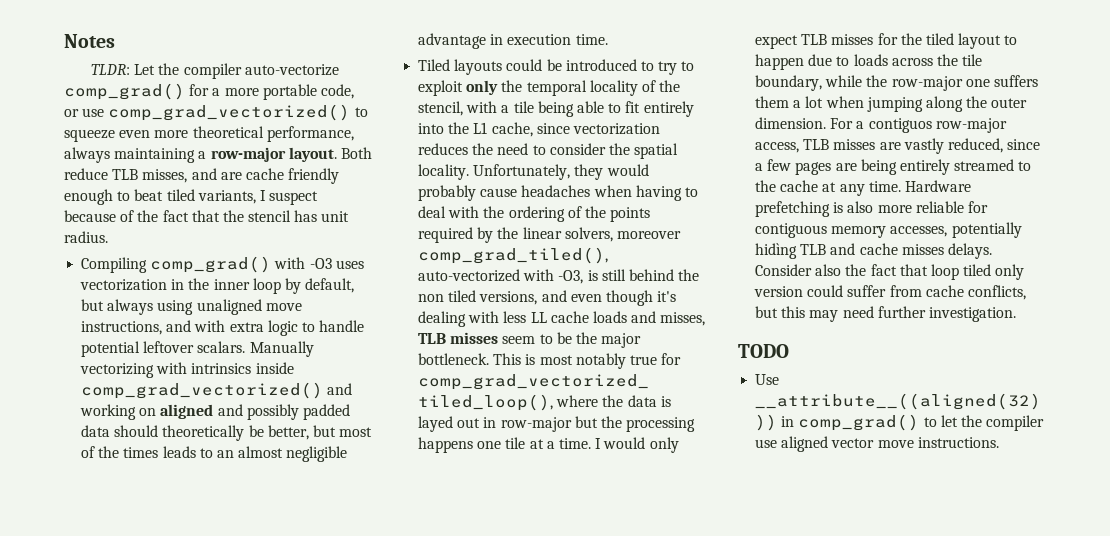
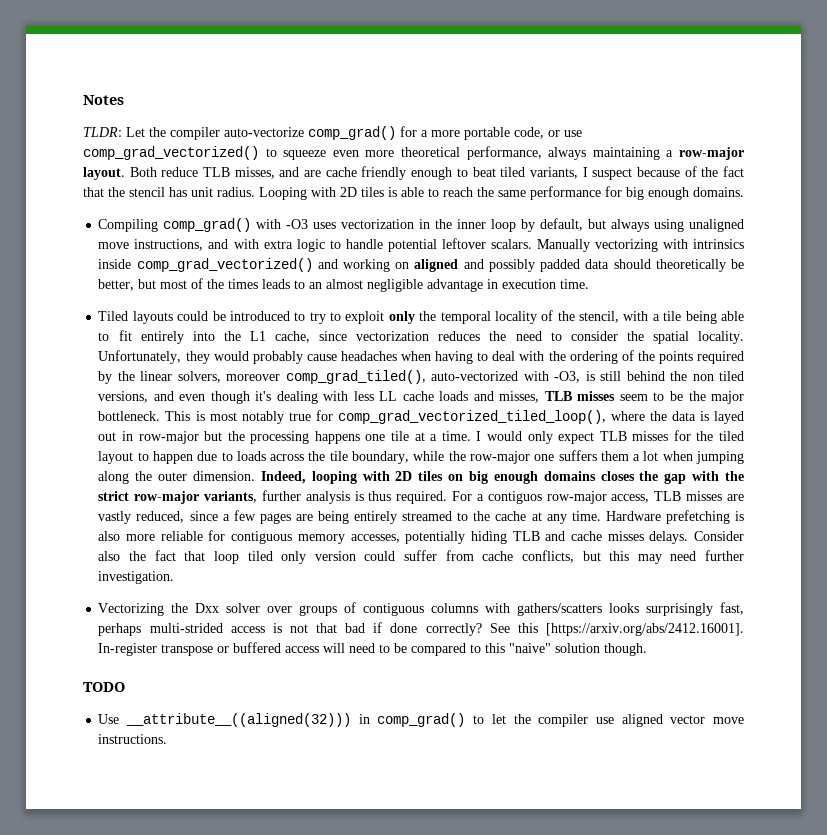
(108, 237) none -> [259,186,744,200] Looping with 2D tiles is able to reach the same performance for big enough domains.
(827, 123) none -> [260,471,745,484] [98,490,448,504] Indeed, looping with 2D tiles on big enough domains closes the gap with the strict row-major variants, further analysis is thus required.
(1016, 314) none -> [98,602,744,616] [98,622,744,636] [98,642,648,656] // Vectorizing the Dxx solver over groups of contiguous columns with gathers/scatters looks surprisingly fast, perhaps multi-strided access is not that bad if done correctly? See this [https://arxiv.org/abs/2412.16001]. In-register transpose or buffered access will need to be compared to this "naive" solution though.

